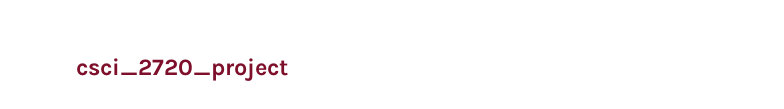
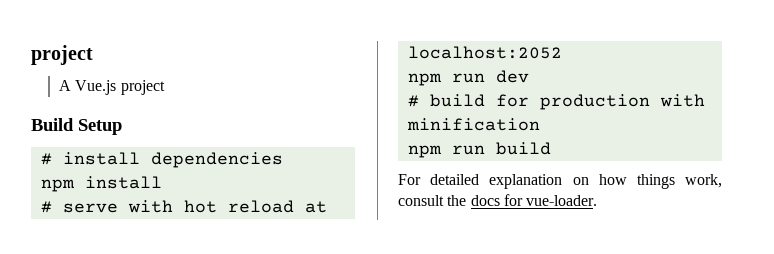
[76,58,288,81] csci_2720_project -> [31,45,93,65] [59,80,165,95] [31,118,122,135] [40,152,283,168] [40,176,162,192] [40,200,327,213] [407,46,562,59] [407,70,529,86] [407,94,705,110] [406,118,540,131] [407,142,551,158] [398,174,722,189] [398,194,598,206] project // A Vue.js project // Build Setup // # install dependencies // npm install // # serve with hot reload at localhost:2052 // npm run dev // # build for production with minification // npm run build // For detailed explanation on how things work, consult the docs for vue-loader.

